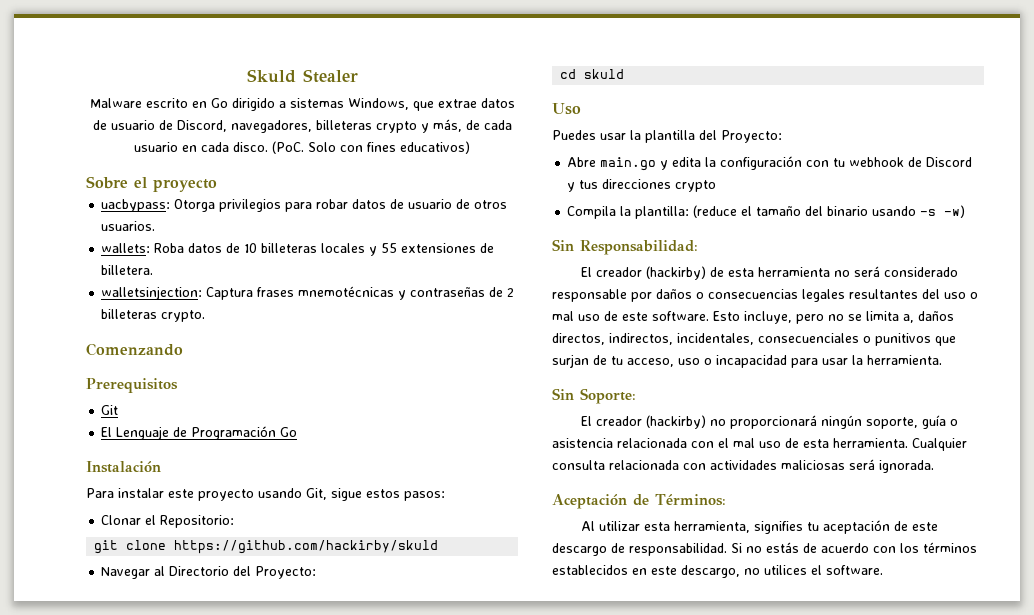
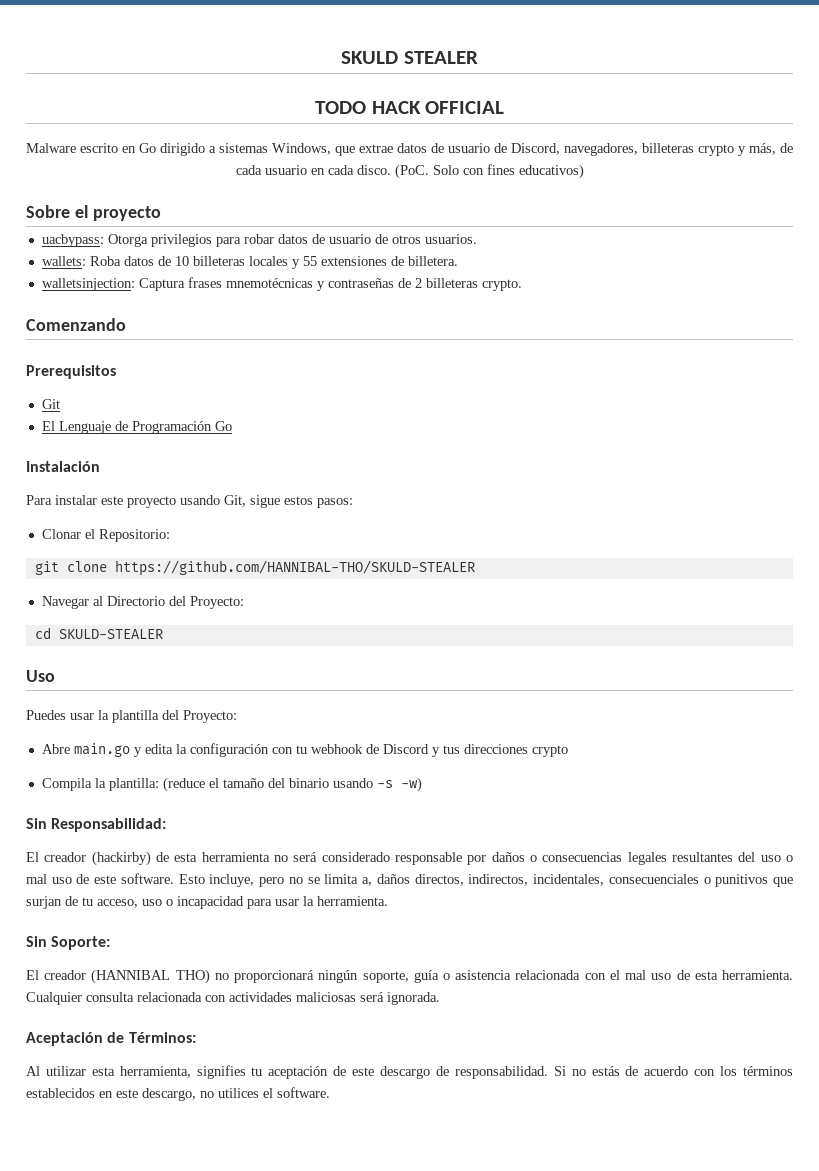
[246,69,358,83] Skuld Stealer -> [341,51,478,64] [314,101,505,114] SKULD STEALER // TODO HACK OFFICIAL
[174,540,439,554] https://github.com/hackirby/skuld -> [114,560,475,576] https://github.com/HANNIBAL-THO/SKULD-STEALER
[584,69,625,79] skuld -> [58,629,163,639] SKULD-STEALER
[646,415,707,429] (hackirby) -> [91,969,210,984] (HANNIBAL THO)

